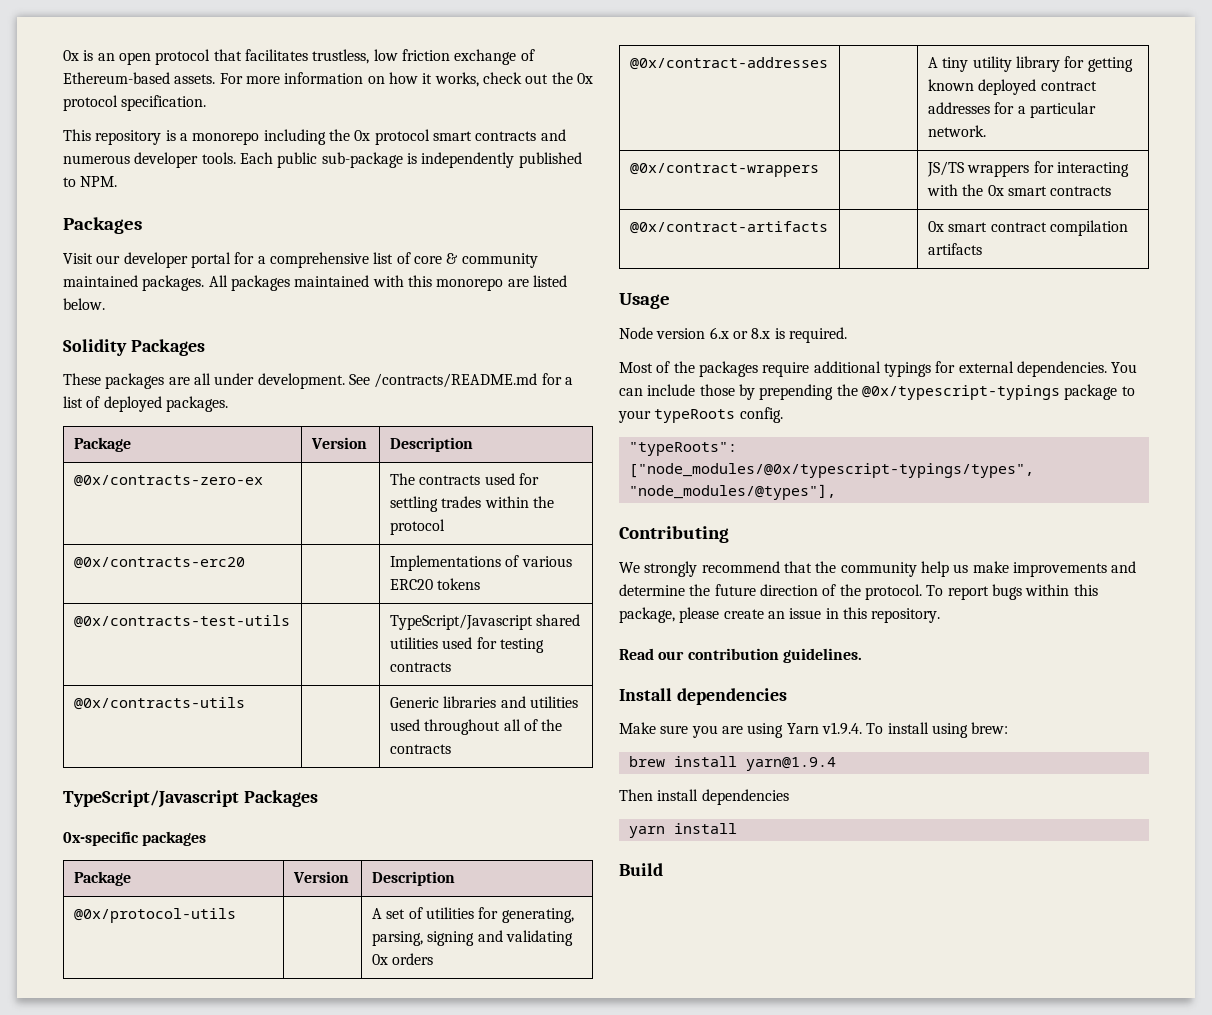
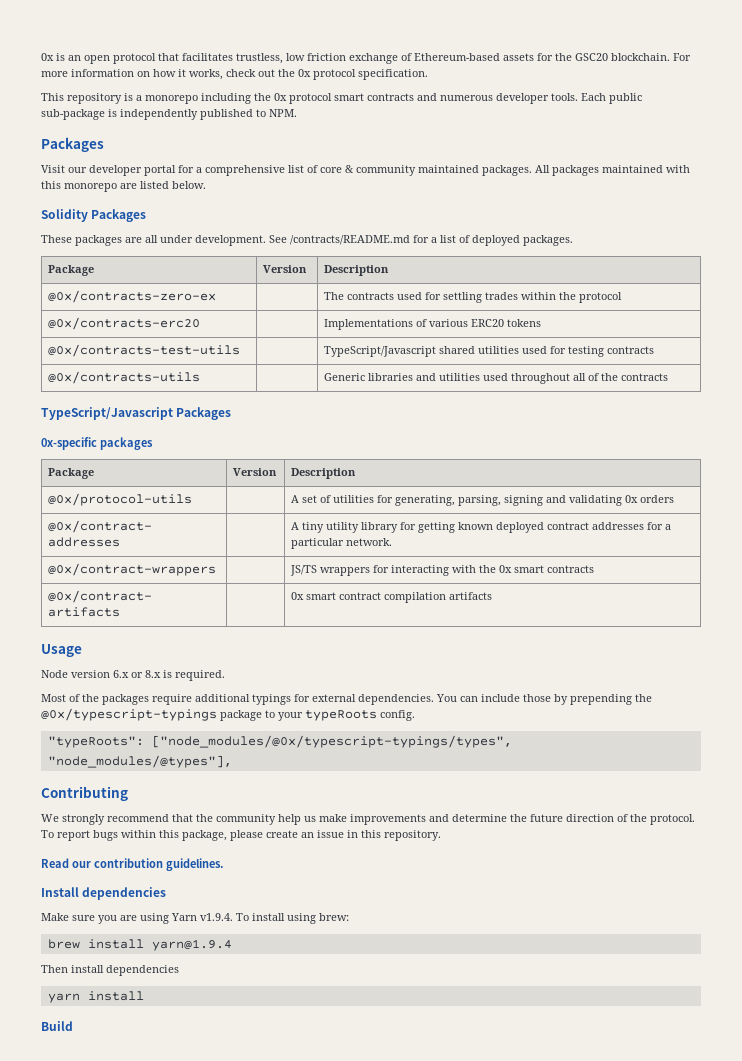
[174,74,216,84] assets. -> [503,53,670,61] assets for the GSC20 blockchain.

